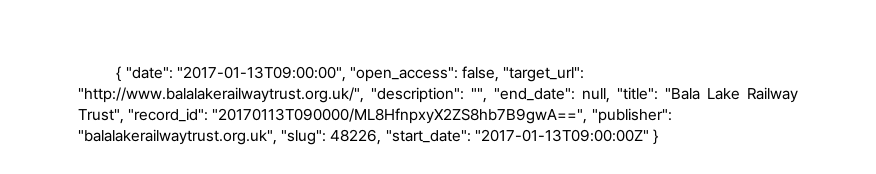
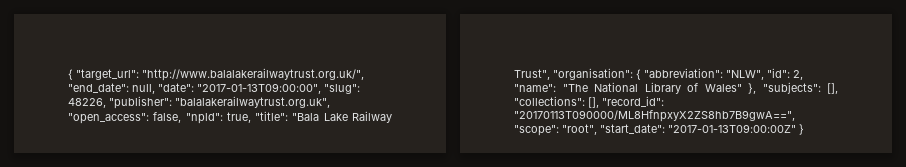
[116,66,585,82] [78,87,610,103] { "date": "2017-01-13T09:00:00", "open_access": false, "target_url": "http://www.balalakerailwaytrust.org.uk/", "description": "", "end_date": null, -> [68,68,364,81] [68,83,360,94] [68,96,330,109] [68,112,251,124] { "target_url": "http://www.balalakerailwaytrust.org.uk/", "end_date": null, "date": "2017-01-13T09:00:00", "slug": 48226, "publisher": "balalakerailwaytrust.org.uk", "open_access": false, "npld": true,
[128,108,672,124] [78,129,382,145] "record_id": "20170113T090000/ML8HfnpxyX2ZS8hb7B9gwA==", "publisher": "balalakerailwaytrust.org.uk", "slug": 48226, -> [553,68,803,80] [514,82,838,94] [514,96,664,108] [514,110,795,122] [514,124,597,136] "organisation": { "abbreviation": "NLW", "id": 2, "name": "The National Library of Wales" }, "subjects": [], "collections": [], "record_id": "20170113T090000/ML8HfnpxyX2ZS8hb7B9gwA==", "scope": "root",

